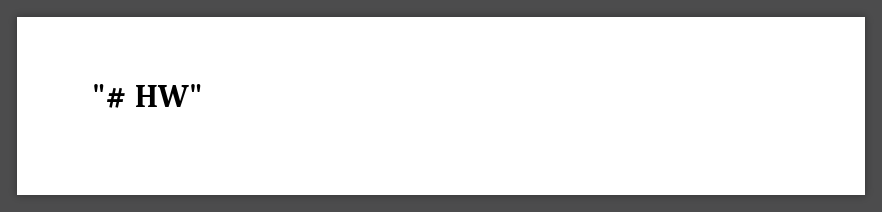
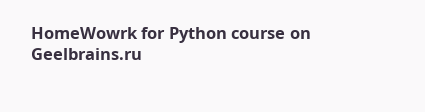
[92,84,203,108] "# HW" -> [31,27,311,43] [31,48,142,60] HomeWowrk for Python course on Geelbrains.ru

